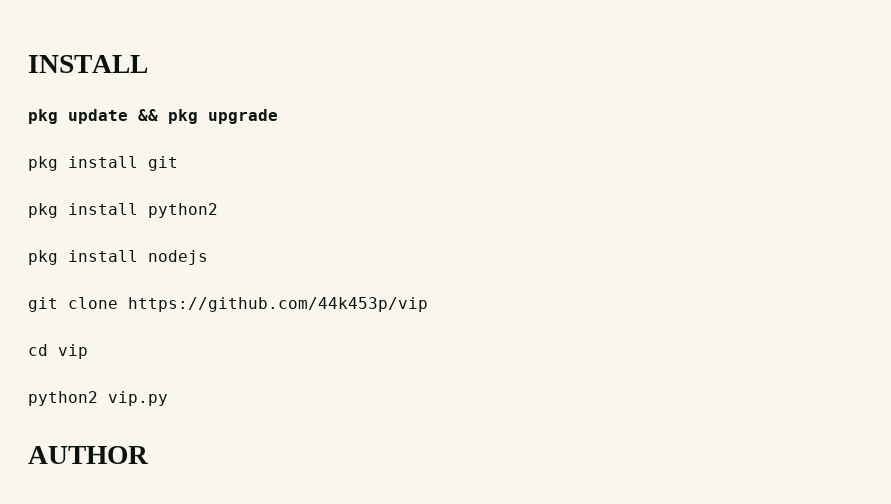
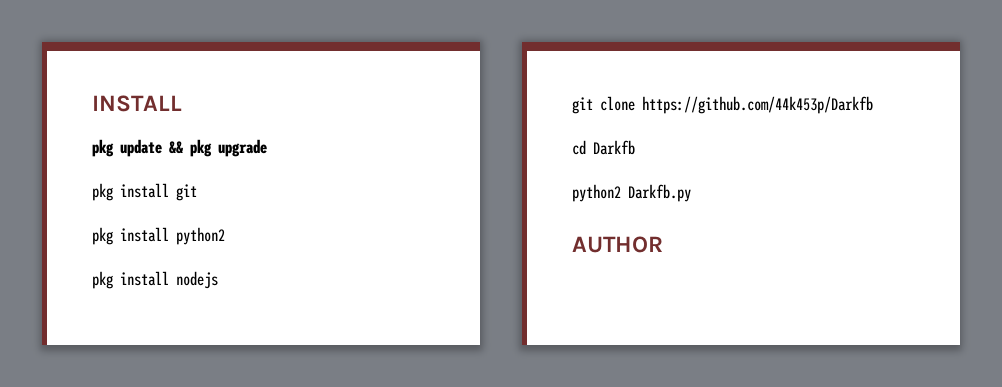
[128,297,428,312] https://github.com/44k453p/vip -> [642,96,873,114] https://github.com/44k453p/Darkfb
[58,344,88,359] [28,391,168,406] vip // python2 vip.py -> [593,140,635,155] [572,184,691,202] Darkfb // python2 Darkfb.py

